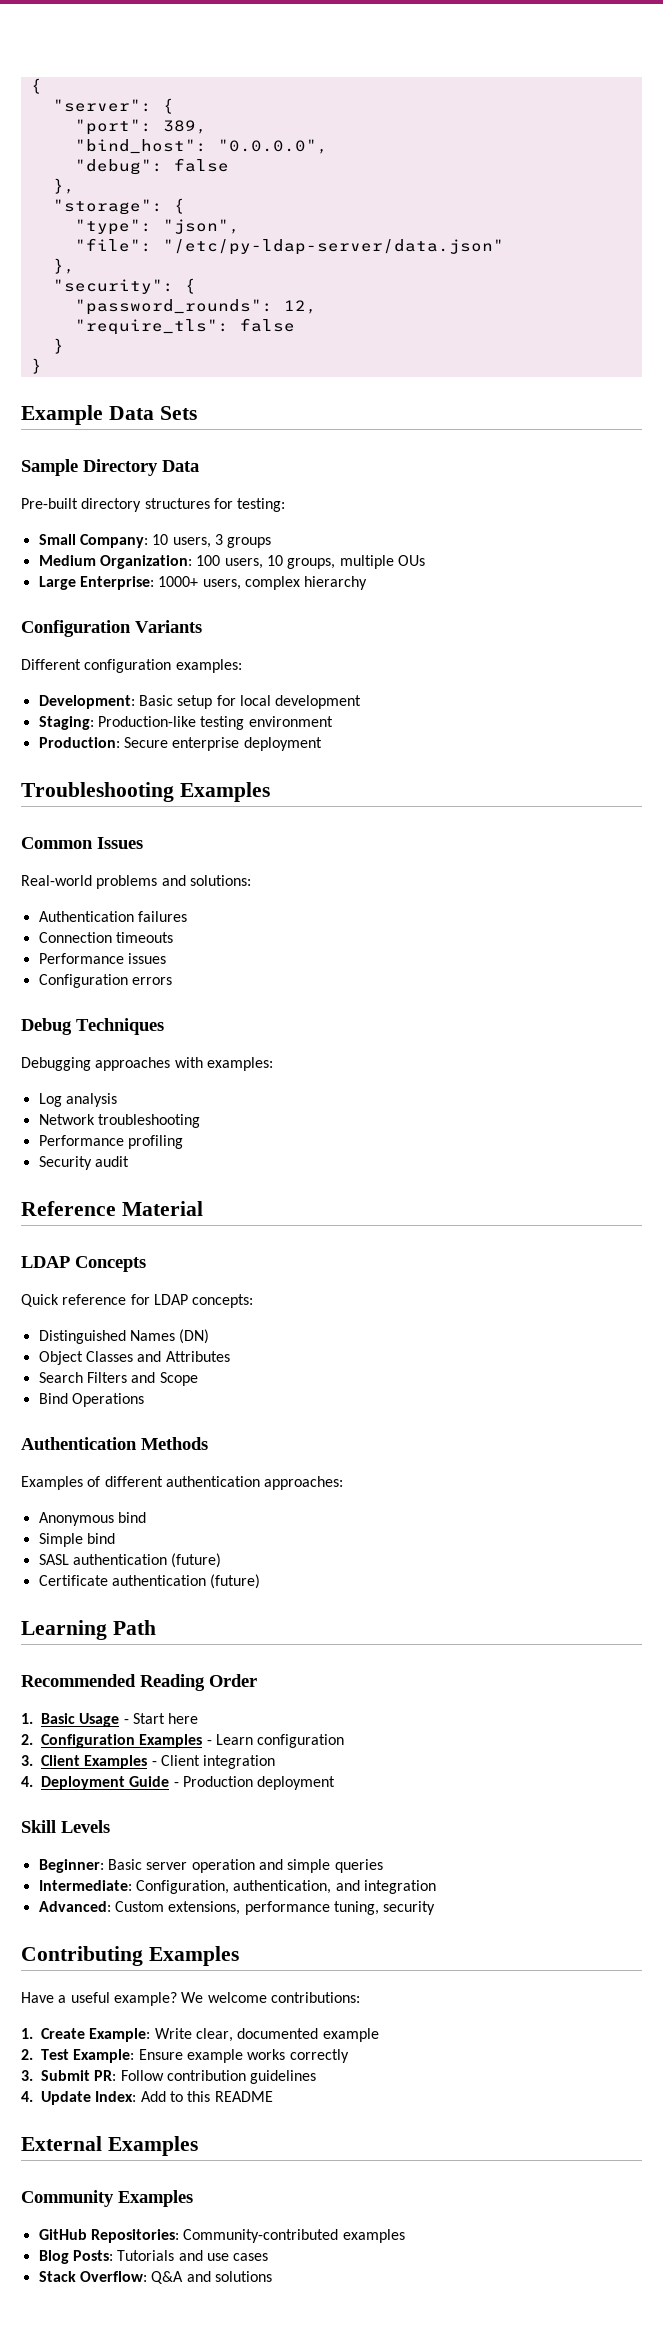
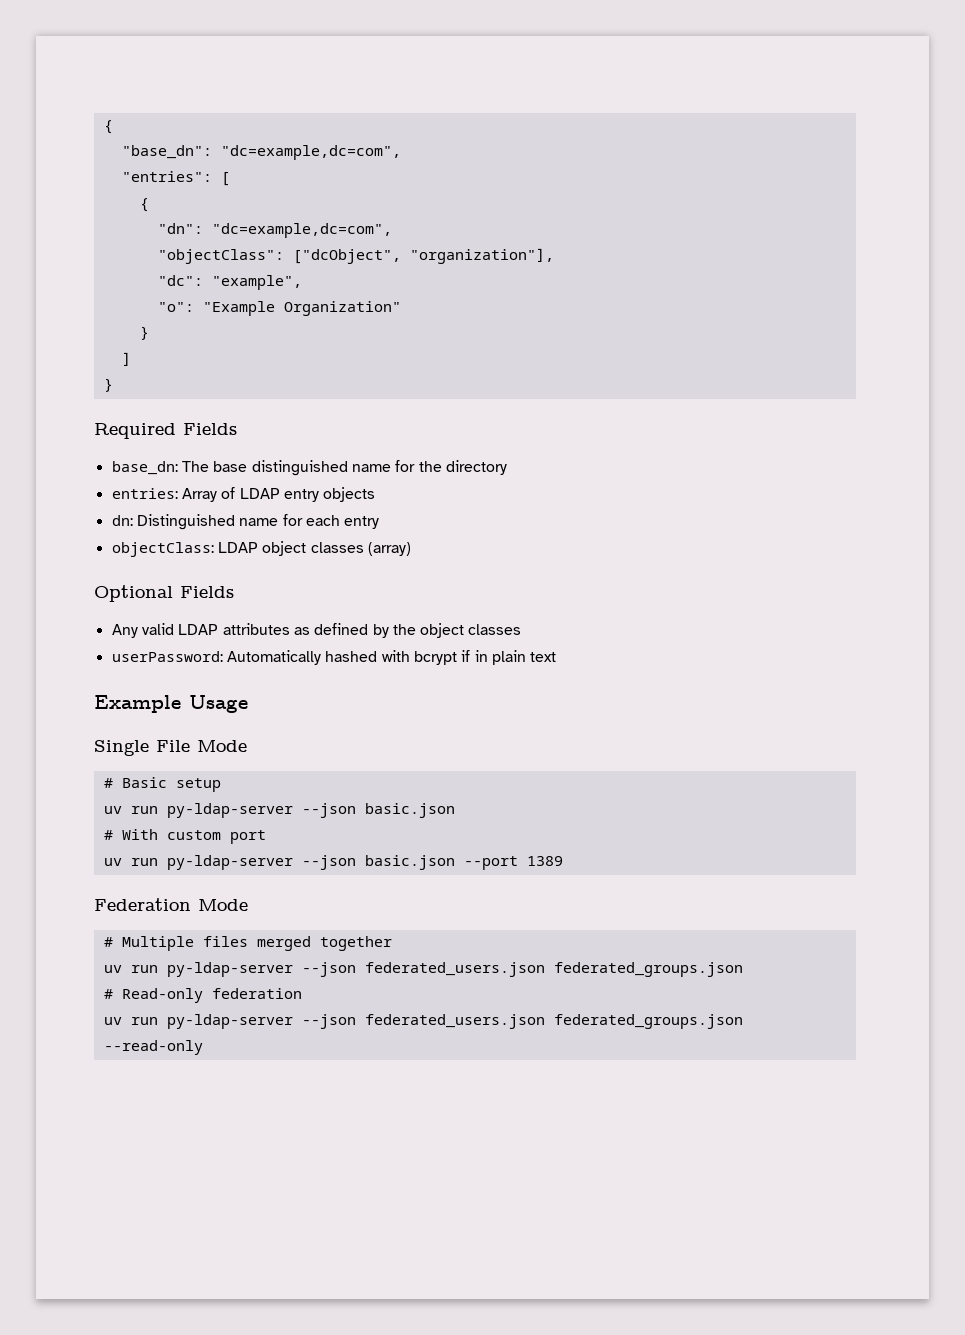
[30,78,42,94] [52,98,174,114] [74,119,207,135] [74,139,328,154] [74,158,229,175] [52,178,75,194] [52,198,185,215] [74,219,240,235] [74,238,504,255] [52,258,75,274] [52,278,196,294] [74,299,317,315] [74,318,295,335] [52,338,64,354] [30,358,42,374] [21,405,197,425] [21,459,199,476] [21,498,286,512] [38,534,272,548] [38,555,425,569] [38,576,368,590] [21,620,202,637] [21,659,242,673] [38,695,362,709] [38,716,333,730] [38,737,322,751] [21,782,270,802] [21,837,143,849] [21,875,251,889] [38,911,187,922] [38,932,173,943] [38,953,166,964] [38,974,172,988] [21,1018,164,1035] [21,1057,273,1071] [38,1093,117,1107] [38,1114,200,1128] [38,1135,183,1149] [38,1156,129,1170] [21,1201,203,1216] [21,1256,146,1272] [21,1294,254,1308] [38,1329,210,1344] [38,1351,230,1365] [38,1372,198,1386] [38,1393,144,1407] [21,1437,208,1450] [21,1476,344,1490] [38,1512,146,1526] [38,1533,115,1547] [38,1553,222,1568] [38,1574,261,1589] [21,1620,156,1640] [21,1674,257,1691] [21,1713,199,1727] [21,1734,345,1748] [21,1755,276,1769] [21,1776,336,1790] [21,1820,110,1833] [38,1859,383,1873] [38,1880,436,1894] [38,1901,436,1915] [21,1946,239,1966] [21,1992,360,2006] [21,2028,379,2042] [21,2049,349,2063] [21,2070,317,2084] [21,2091,273,2105] [21,2136,198,2156] [21,2190,193,2207] [38,2229,405,2243] [38,2250,269,2264] [38,2271,272,2284] { // "server": { // "port": 389, // "bind_host": "0.0.0.0", // "debug": false // }, // "storage": { // "type": "json", // "file": "/etc/py-ldap-server/data.json" // }, // "security": { // "password_rounds": 12, // "require_tls": false // } // } // Example Data Sets // Sample Directory Data // Pre-built directory structures for testing: // Small Company: 10 users, 3 groups // Medium Organization: 100 users, 10 groups, multiple OUs // Large Enterprise: 1000+ users, complex hierarchy // Configuration Variants // Different configuration examples: // Development: Basic setup for local development // Staging: Production-like testing environment // Production: Secure enterprise deployment // Troubleshooting Examples // Common Issues // Real-world problems and solutions: // Authentication failures // Connection timeouts // Performance issues // Configuration errors // Debug Techniques // Debugging approaches with examples: // Log analysis // Network troubleshooting // Performance profiling // Security audit // Reference Material // LDAP Concepts // Quick reference for LDAP concepts: // Distinguished Names (DN) // Object Classes and Attributes // Search Filters and Scope // Bind Operations // Authentication Methods // Examples of different authentication approaches: // Anonymous bind // Simple bind // SASL authentication (future) // Certificate authentication (future) // Learning Path // Recommended Reading Order // 1. Basic Usage - Start here // 2. Configuration Examples - Learn configuration // 3. Client Examples - Client integration // 4. Deployment Guide - Production deployment // Skill Levels // Beginner: Basic server operation and simple queries // Intermediate: Configuration, authentication, and integration // Advanced: Custom extensions, performance tuning, security // Contributing Examples // Have a useful example? We welcome contributions: // 1. Create Example: Write clear, documented example // 2. Test Example: Ensure example works correctly // 3. Submit PR: Follow contribution guidelines // 4. Update Index: Add to this README // External Examples // Community Examples // GitHub Repositories: Community-contributed examples // Blog Posts: Tutorials and use cases // Stack Overflow: Q&A and solutions -> [103,120,113,134] [121,145,401,160] [121,171,230,186] [139,198,149,212] [157,223,392,238] [157,248,554,264] [157,275,302,290] [157,301,401,316] [139,326,149,340] [121,352,131,366] [103,378,113,392] [94,423,237,439] [111,460,507,476] [111,487,376,502] [111,514,380,530] [111,541,411,557] [94,585,234,602] [111,623,522,638] [111,650,557,665] [94,695,248,713] [94,740,247,756] [103,777,221,792] [103,803,455,818] [103,829,266,844] [103,855,563,870] [94,898,248,911] [103,936,392,951] [103,962,743,977] [103,988,302,1003] [103,1014,743,1029] [103,1040,203,1055] { // "base_dn": "dc=example,dc=com", // "entries": [ // { // "dn": "dc=example,dc=com", // "objectClass": ["dcObject", "organization"], // "dc": "example", // "o": "Example Organization" // } // ] // } // Required Fields // base_dn: The base distinguished name for the directory // entries: Array of LDAP entry objects // dn: Distinguished name for each entry // objectClass: LDAP object classes (array) // Optional Fields // Any valid LDAP attributes as defined by the object classes // userPassword: Automatically hashed with bcrypt if in plain text // Example Usage // Single File Mode // # Basic setup // uv run py-ldap-server --json basic.json // # With custom port // uv run py-ldap-server --json basic.json --port 1389 // Federation Mode // # Multiple files merged together // uv run py-ldap-server --json federated_users.json federated_groups.json // # Read-only federation // uv run py-ldap-server --json federated_users.json federated_groups.json --read-only

